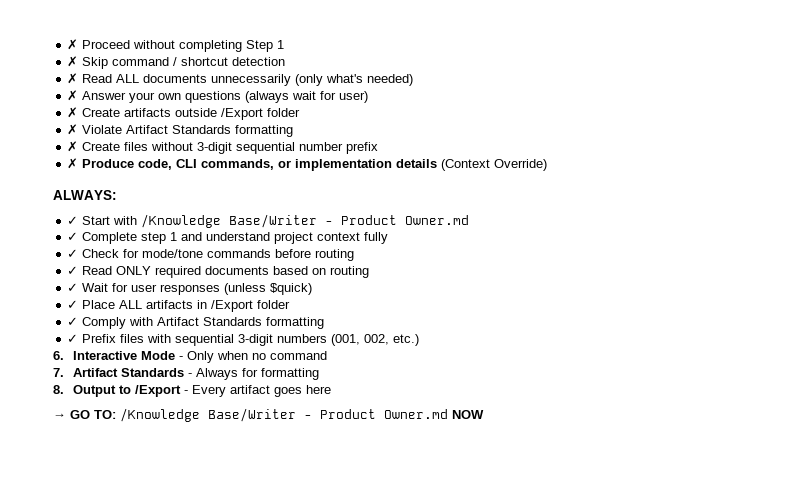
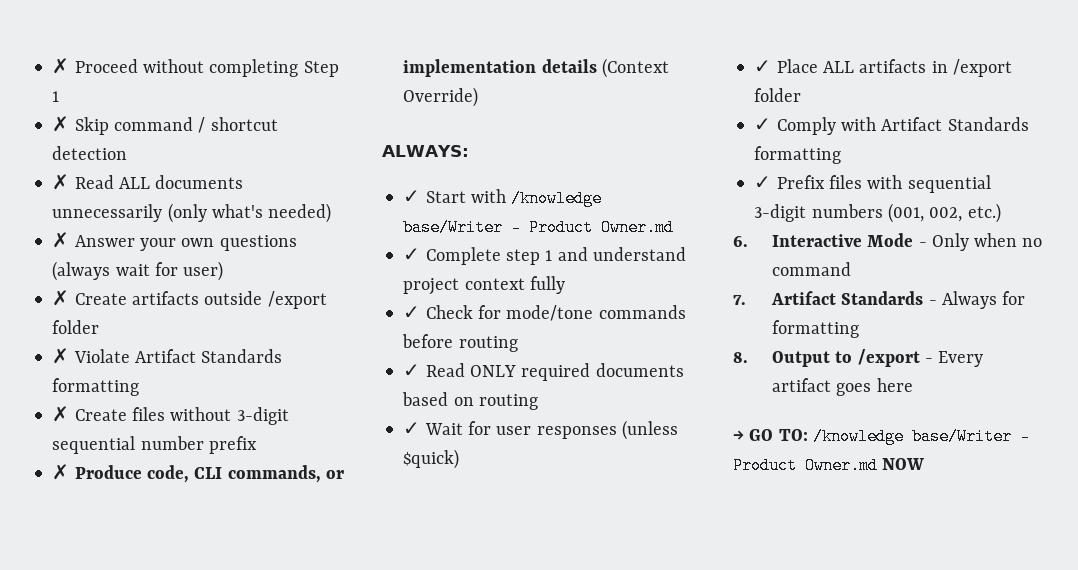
[221,108,264,120] /Export -> [267,291,327,309] /export
[141,214,318,228] /Knowledge Base/Writer -> [511,190,603,207] [403,219,504,236] /knowledge base/Writer
[211,300,254,312] /Export -> [952,59,1012,77] /export
[135,385,182,397] /Export -> [857,349,920,367] /export
[120,408,296,422] /Knowledge Base/Writer -> [812,428,1012,445] /knowledge base/Writer

